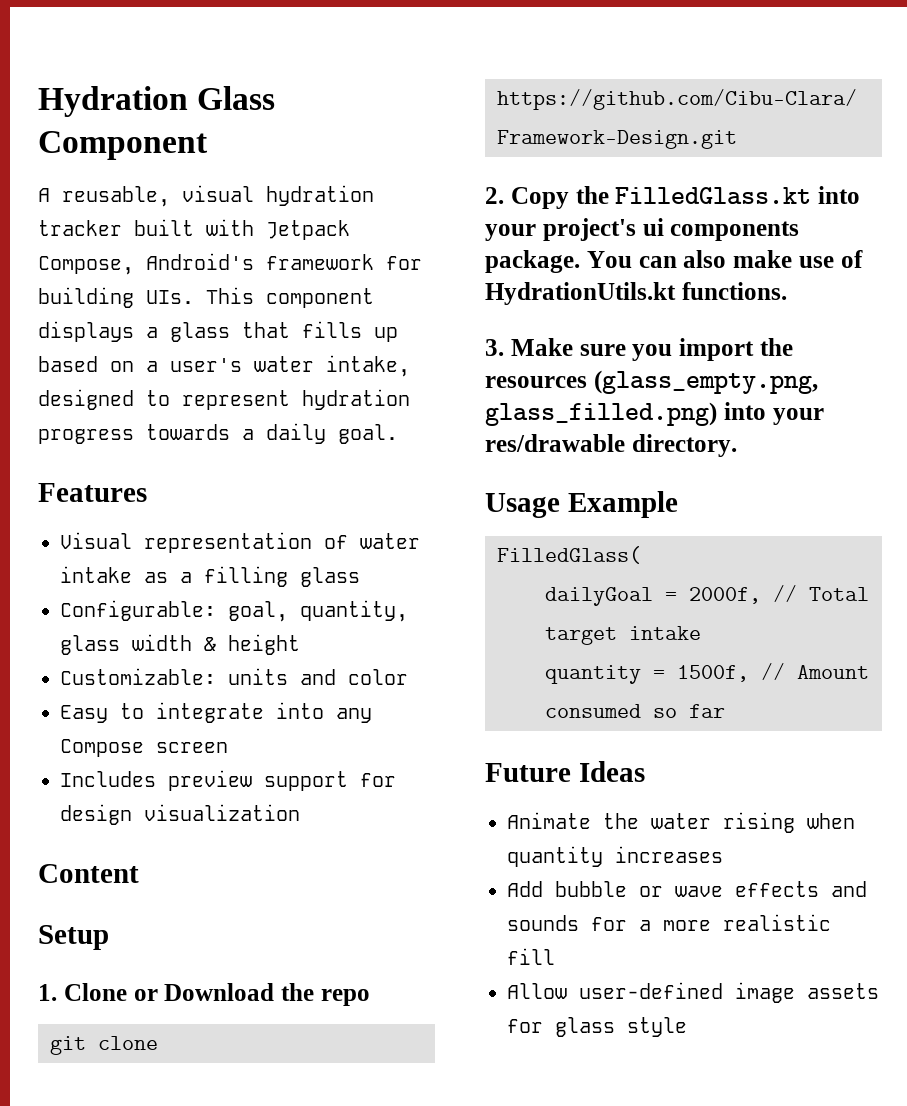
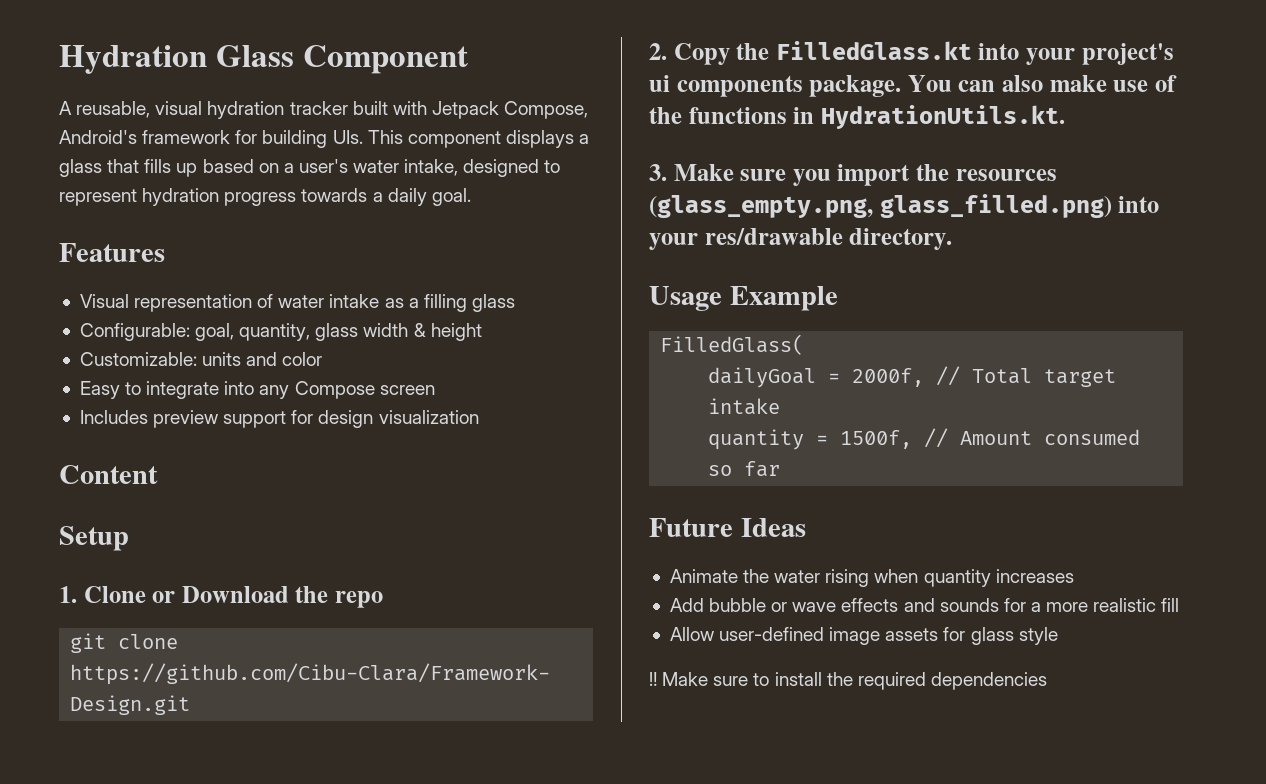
[485,282,787,305] HydrationUtils.kt functions. -> [649,105,1065,129] the functions in HydrationUtils.kt.
(687, 1027) none -> [649,672,1047,690] // ‼ Make sure to install the required dependencies

